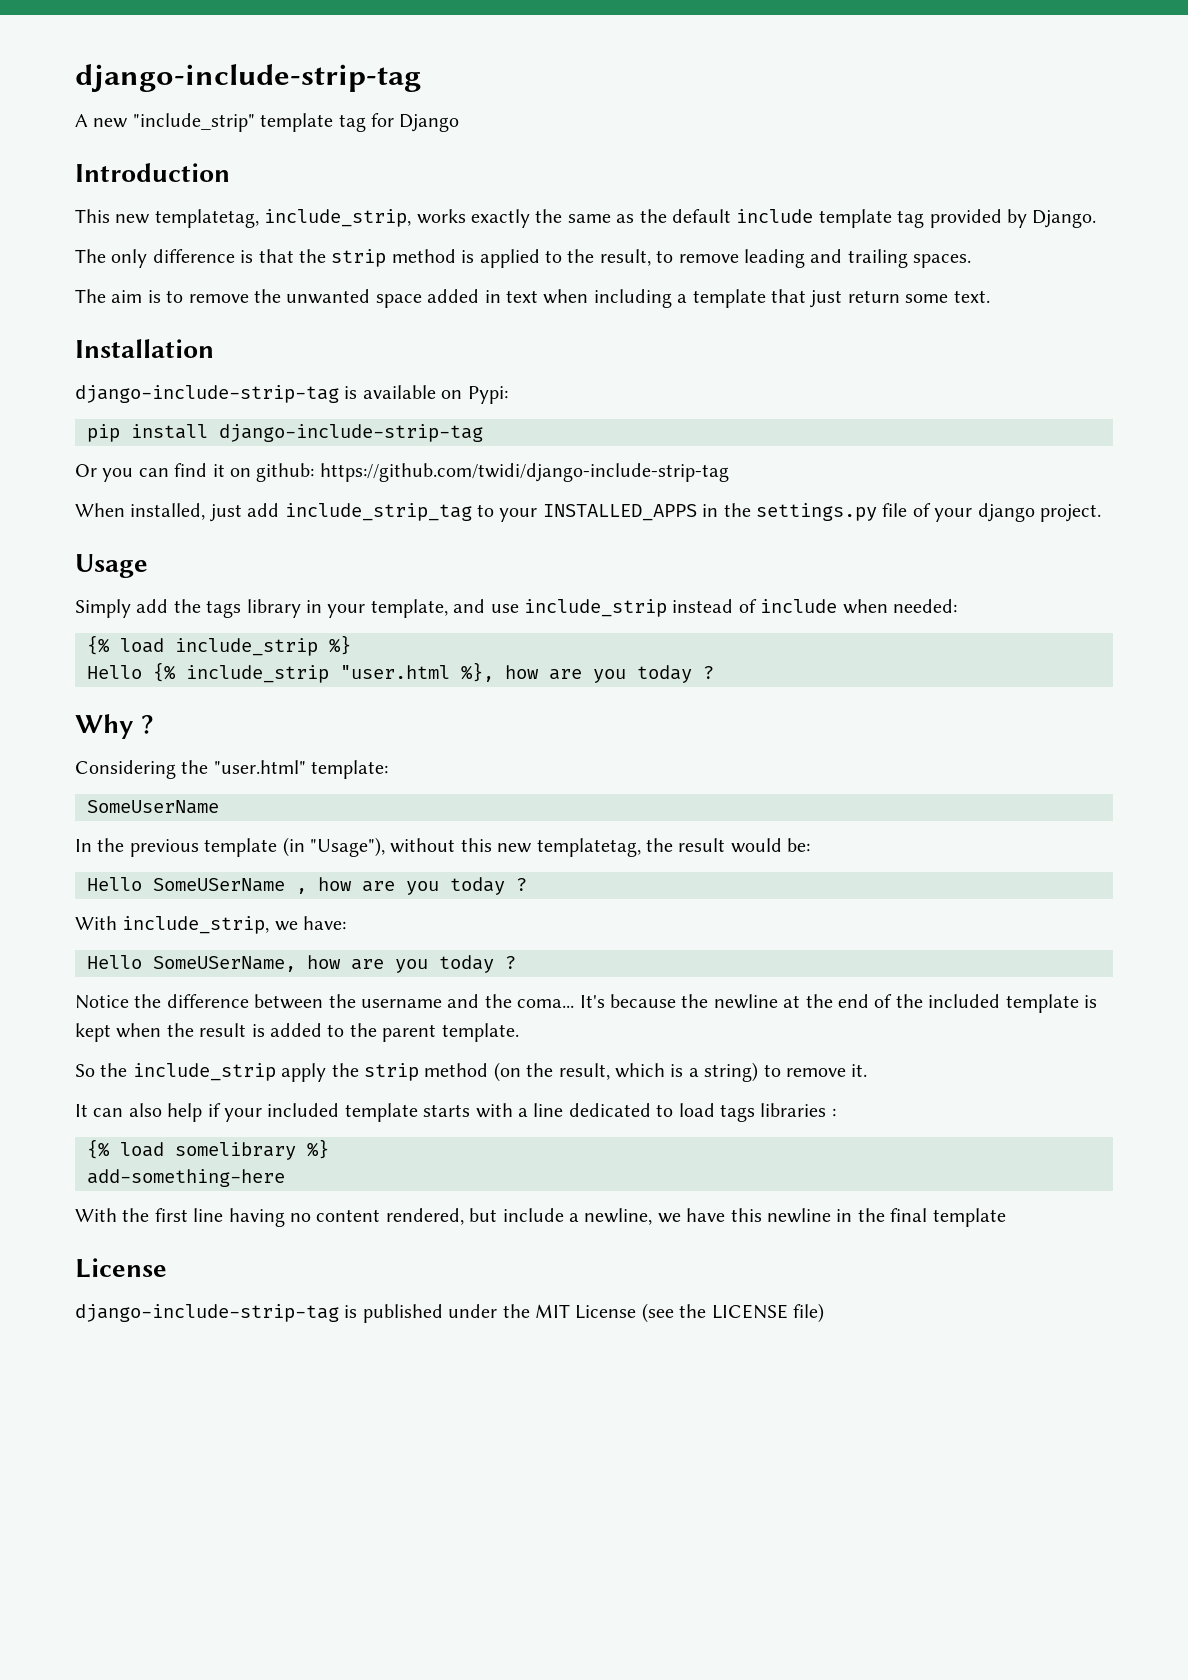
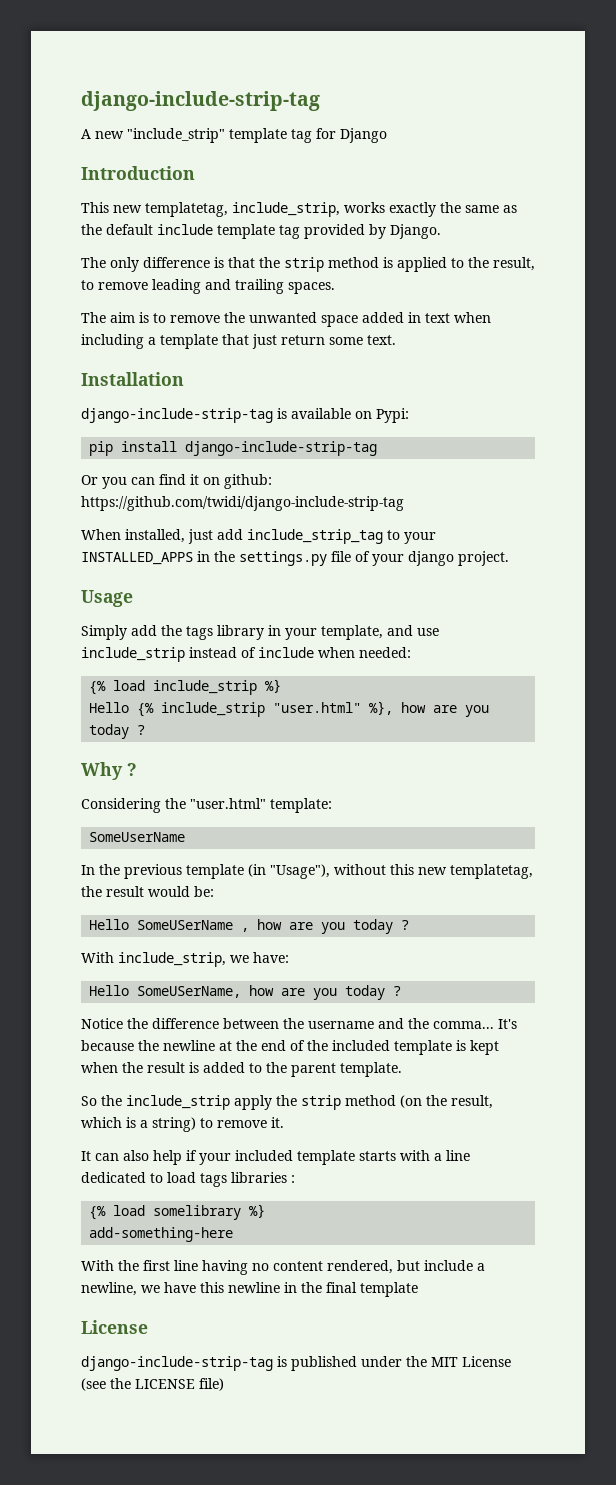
[340,665,450,679] "user.html -> [273,702,362,713] "user.html"
[517,999,575,1008] coma... -> [433,1021,494,1029] comma...

